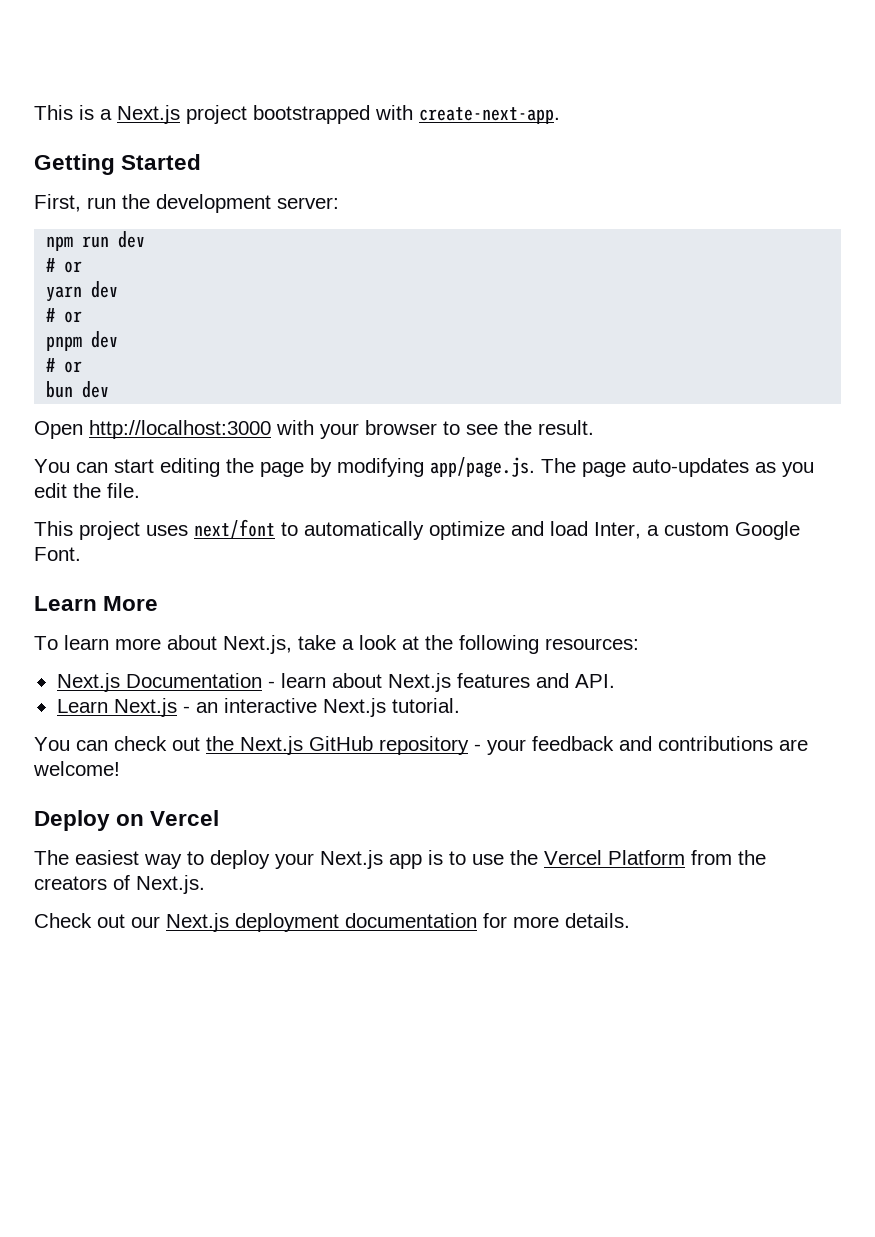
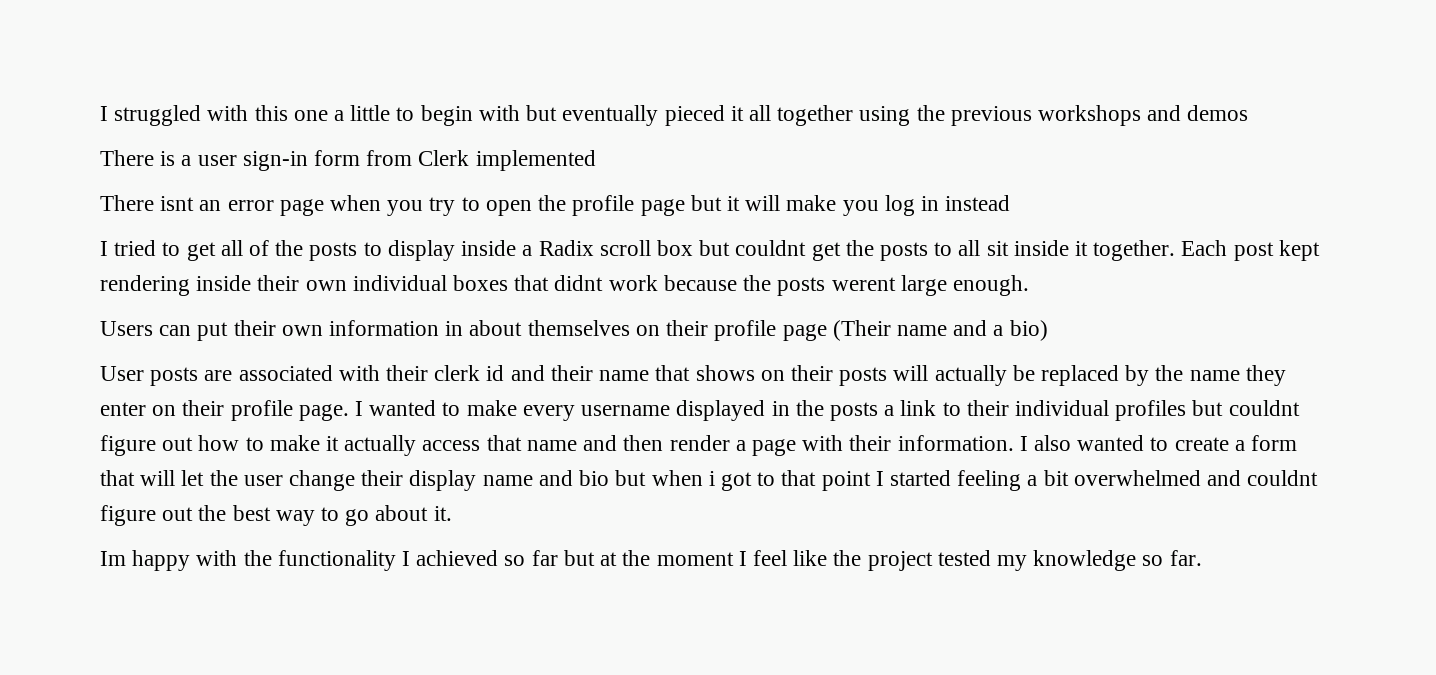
[34,105,560,124] [34,154,202,175] [34,194,339,213] [46,231,146,251] [46,258,83,273] [46,281,119,302] [46,308,83,323] [46,331,119,351] [46,358,83,373] [46,381,110,398] [34,420,594,439] [34,457,814,478] [34,483,140,498] [34,519,800,540] [34,547,81,561] [34,596,159,611] [34,635,639,654] [56,673,615,692] [56,698,460,717] [34,736,808,755] [33,761,120,776] [34,810,220,831] [34,850,766,869] [34,875,205,894] [34,913,630,932] This is a Next.js project bootstrapped with create-next-app. // Getting Started // First, run the development server: // npm run dev // # or // yarn dev // # or // pnpm dev // # or // bun dev // Open http://localhost:3000 with your browser to see the result. // You can start editing the page by modifying app/page.js. The page auto-updates as you edit the file. // This project uses next/font to automatically optimize and load Inter, a custom Google Font. // Learn More // To learn more about Next.js, take a look at the following resources: // Next.js Documentation - learn about Next.js features and API. // Learn Next.js - an interactive Next.js tutorial. // You can check out the Next.js GitHub repository - your feedback and contributions are welcome! // Deploy on Vercel // The easiest way to deploy your Next.js app is to use the Vercel Platform from the creators of Next.js. // Check out our Next.js deployment documentation for more details. -> [100,105,1249,126] [100,150,596,171] [100,195,1011,216] [100,240,1320,261] [100,275,1029,296] [100,320,1048,341] [100,365,1286,386] [100,400,1300,421] [100,435,1298,456] [100,470,1319,491] [100,505,452,526] [100,550,1202,571] I struggled with this one a little to begin with but eventually pieced it all together using the previous workshops and demos // There is a user sign-in form from Clerk implemented // There isnt an error page when you try to open the profile page but it will make you log in instead // I tried to get all of the posts to display inside a Radix scroll box but couldnt get the posts to all sit inside it together. Each post kept rendering inside their own individual boxes that didnt work because the posts werent large enough. // Users can put their own information in about themselves on their profile page (Their name and a bio) // User posts are associated with their clerk id and their name that shows on their posts will actually be replaced by the name they enter on their profile page. I wanted to make every username displayed in the posts a link to their individual profiles but couldnt figure out how to make it actually access that name and then render a page with their information. I also wanted to create a form that will let the user change their display name and bio but when i got to that point I started feeling a bit overwhelmed and couldnt figure out the best way to go about it. // Im happy with the functionality I achieved so far but at the moment I feel like the project tested my knowledge so far.

